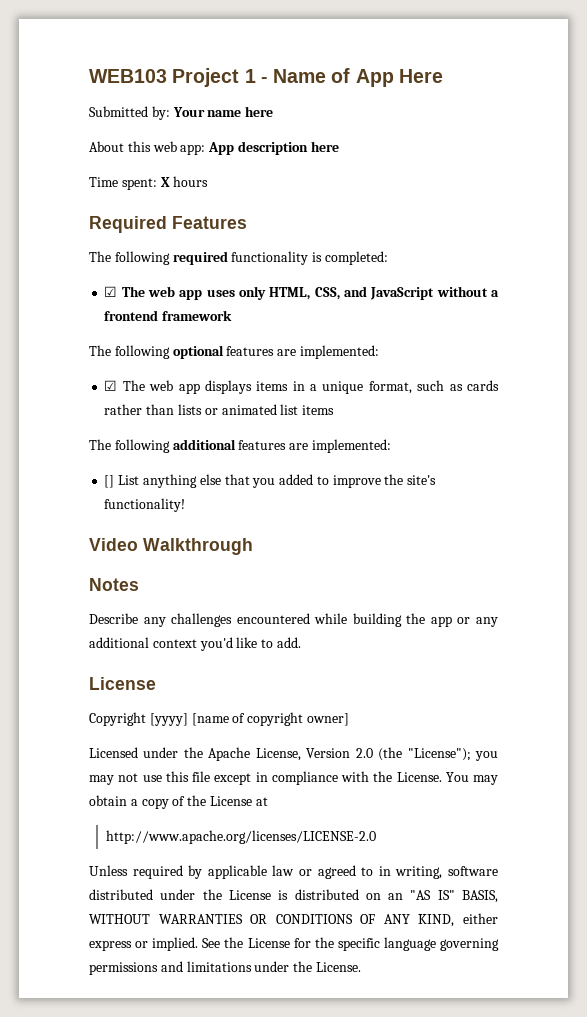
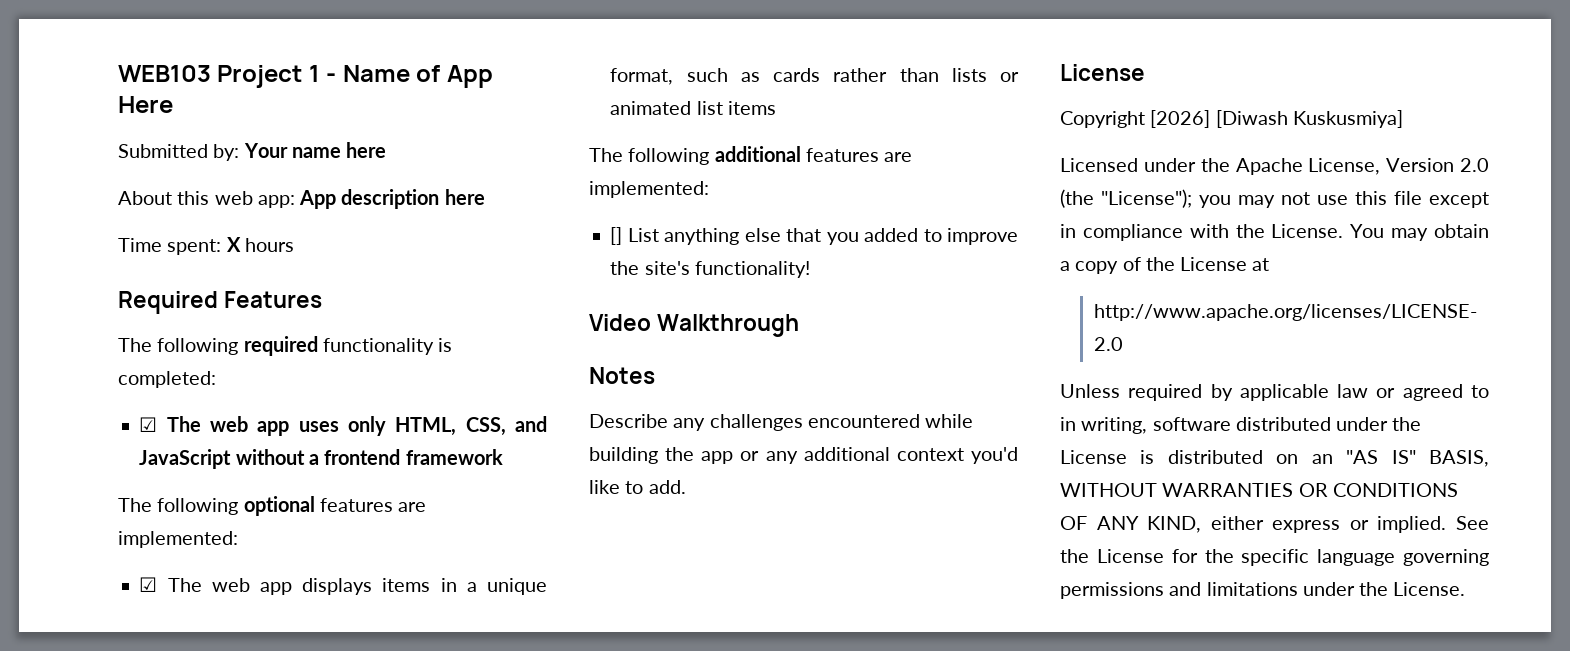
[149,712,349,726] [yyyy] [name of copyright owner] -> [1150,110,1403,128] [2026] [Diwash Kuskusmiya]

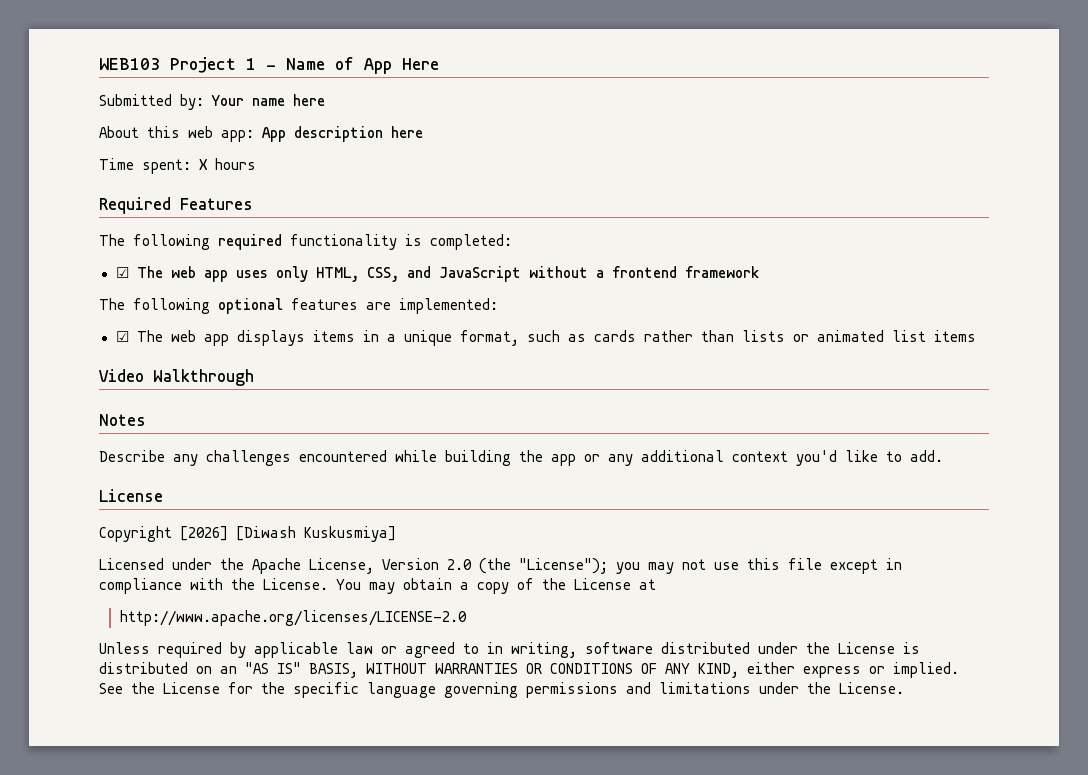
[589,146,913,165] [589,181,709,198] [610,227,1018,245] [610,261,810,278] // The following additional features are implemented: // [] List anything else that you added to improve the site's functionality! -> (976, 336) none

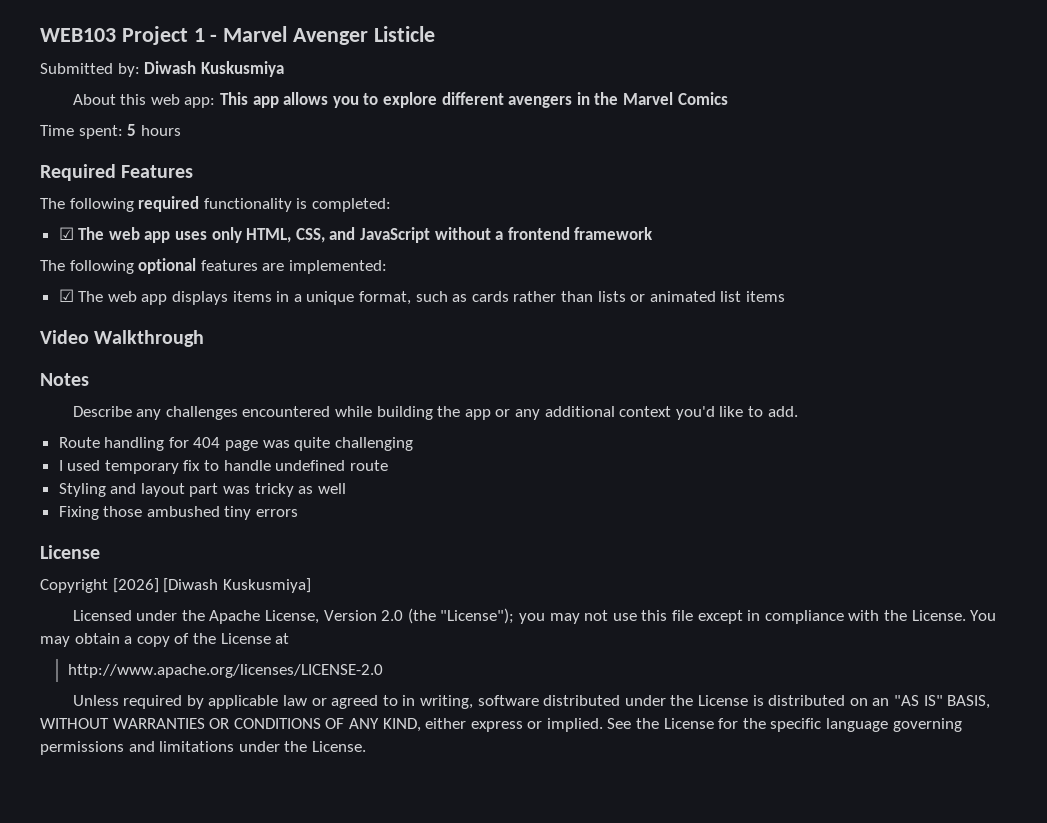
[286,57,439,74] Name of App Here -> [223,26,435,45] Marvel Avenger Listicle
[211,94,325,106] Your name here -> [144,61,284,77] Diwash Kuskusmiya
[262,126,423,142] App description here -> [220,92,728,108] This app allows you to explore different avengers in the Marvel Comics
[199,159,208,170] X -> [127,124,137,136] 5
(943, 456) none -> [58,437,413,451] [58,460,388,474] [58,483,346,497] [58,506,299,520] // Route handling for 404 page was quite challenging // I used temporary fix to handle undefined route // Styling and layout part was tricky as well // Fixing those ambushed tiny errors

